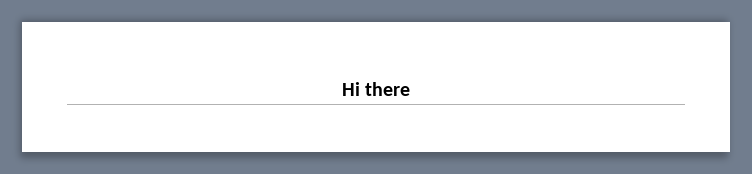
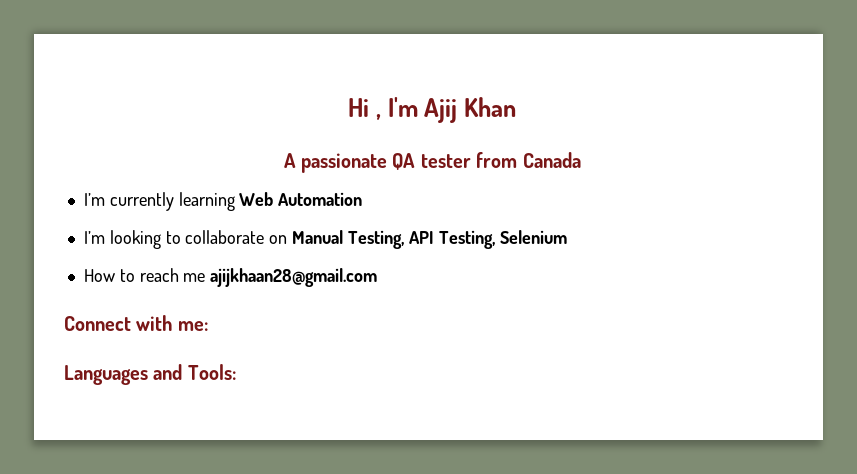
[365,82,411,96] there -> [375,97,517,123] [283,152,581,173] [83,192,363,211] [83,230,567,249] [83,268,378,287] [64,315,208,331] [64,364,236,385] , I'm Ajij Khan // A passionate QA tester from Canada // I’m currently learning Web Automation // I’m looking to collaborate on Manual Testing, API Testing, Selenium // How to reach me ajijkhaan28@gmail.com // Connect with me: // Languages and Tools:

